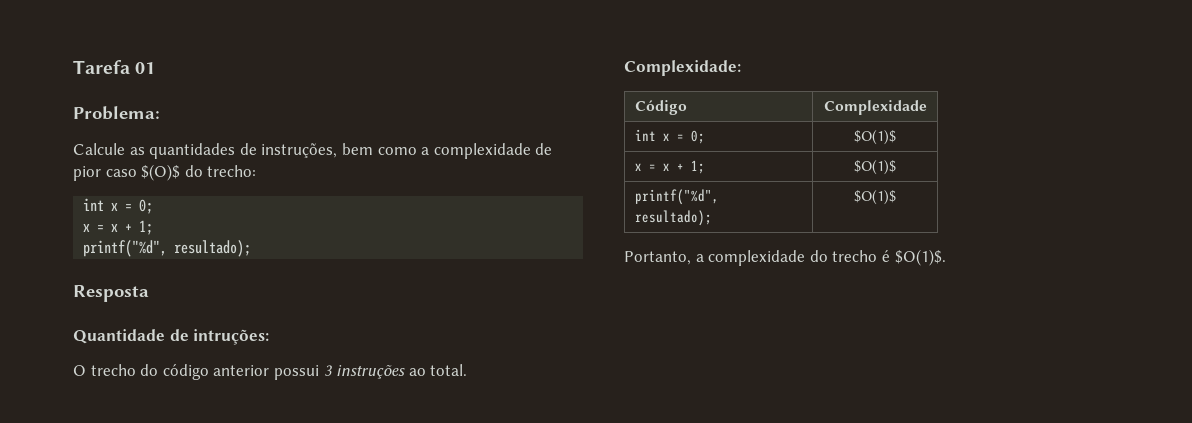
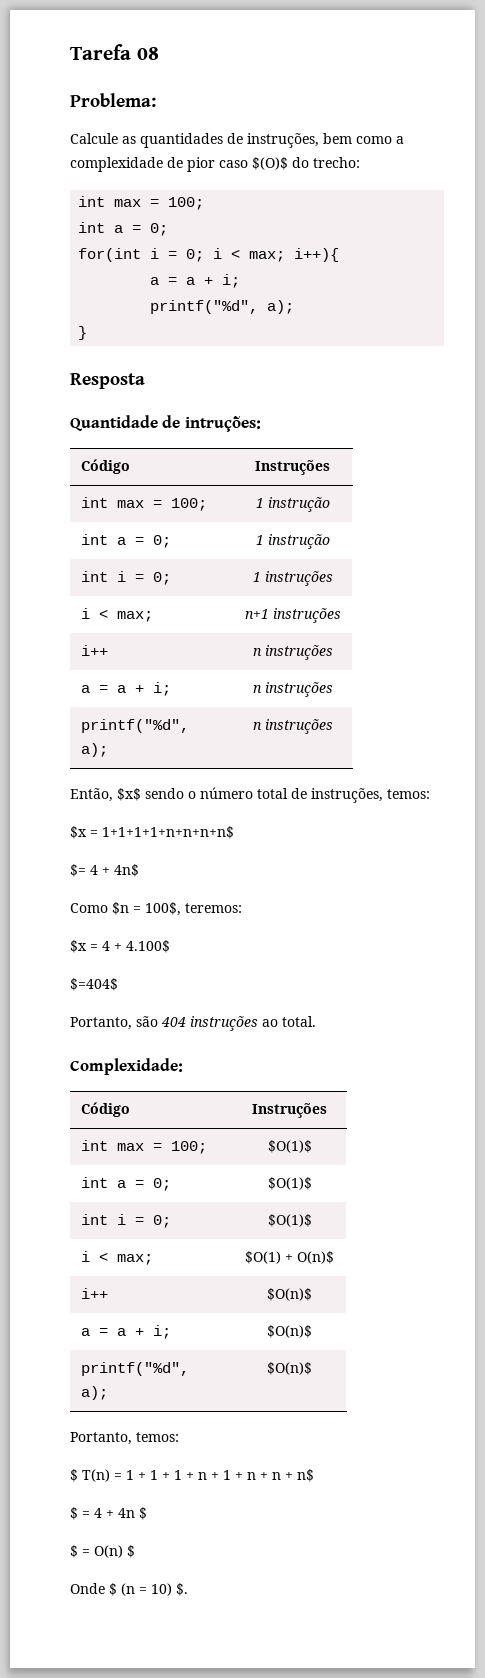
[135,62,156,74] 01 -> [136,47,159,60] 08
[111,199,154,214] [83,220,154,235] [83,240,252,257] x = 0; // x = x + 1; // printf("%d", resultado); -> [114,197,205,210] [78,222,169,236] [78,248,340,262] [150,274,241,288] [150,300,295,314] [78,326,88,340] max = 100; // int a = 0; // for(int i = 0; i < max; i++){ // a = a + i; // printf("%d", a); // }
[73,364,332,380] // O trecho do código anterior possui 3 -> [80,459,130,474] [254,460,330,475] [80,497,207,511] [255,497,330,512] [80,534,171,548] [255,534,330,549] [80,571,171,585] [252,571,333,586] [80,608,153,622] [244,608,341,623] [80,645,108,656] [252,645,333,660] [80,682,171,696] [252,682,333,697] [80,719,189,733] [80,743,108,757] [252,719,333,734] [70,787,430,803] [70,826,234,839] [70,864,139,877] [70,902,242,916] [70,940,170,953] [70,978,118,991] [70,1016,186,1030] // Código | Instruções // int max = 100; | 1 instrução // int a = 0; | 1 instrução // int i = 0; | 1 instruções // i < max; | n+1 instruções // i++ | n instruções // a = a + i; | n instruções // printf("%d", a); | n instruções // Então, $x$ sendo o número total de instruções, temos: // $x = 1+1+1+1+n+n+n+n$ // $= 4 + 4n$ // Como $n = 100$, teremos: // $x = 4 + 4.100$ // $=404$ // Portanto, são 404
[823,100,927,115] [634,129,705,144] [854,130,896,145] [634,160,705,174] [854,160,896,175] [634,189,719,205] [634,210,712,226] [854,190,896,205] [624,249,946,266] Complexidade // int x = 0; | $O(1)$ // x = x + 1; | $O(1)$ // printf("%d", resultado); | $O(1)$ // Portanto, a complexidade do trecho é $O(1)$. -> [251,1103,327,1118] [80,1140,207,1154] [267,1140,312,1153] [80,1177,171,1191] [267,1177,312,1190] [80,1214,171,1228] [267,1214,312,1227] [80,1251,153,1265] [244,1251,334,1264] [80,1288,108,1299] [267,1288,312,1301] [80,1325,171,1339] [267,1325,312,1338] [80,1362,189,1376] [80,1386,108,1400] [267,1362,312,1375] [70,1432,179,1445] [70,1469,314,1482] [70,1507,147,1520] [70,1545,135,1558] [70,1583,188,1596] Instruções // int max = 100; | $O(1)$ // int a = 0; | $O(1)$ // int i = 0; | $O(1)$ // i < max; | $O(1) + O(n)$ // i++ | $O(n)$ // a = a + i; | $O(n)$ // printf("%d", a); | $O(n)$ // Portanto, temos: // $ T(n) = 1 + 1 + 1 + n + 1 + n + n + n$ // $ = 4 + 4n $ // $ = O(n) $ // Onde $ (n = 10) $.

